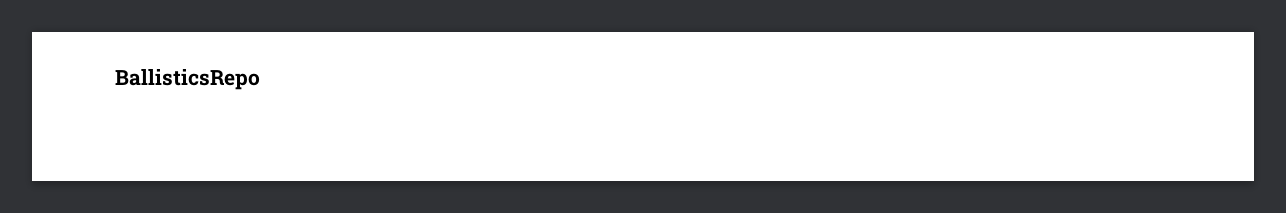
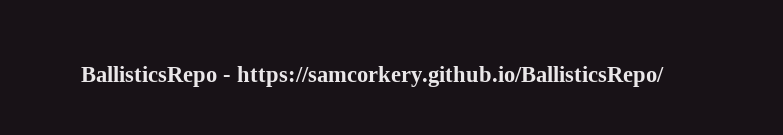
(260, 79) none -> [223,66,665,87] - https://samcorkery.github.io/BallisticsRepo/

